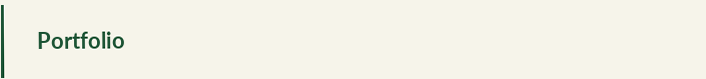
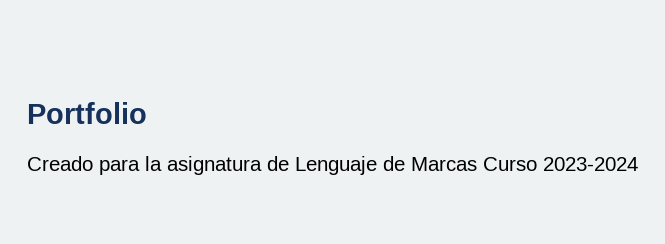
(126, 40) none -> [27,156,638,175] // Creado para la asignatura de Lenguaje de Marcas Curso 2023-2024

